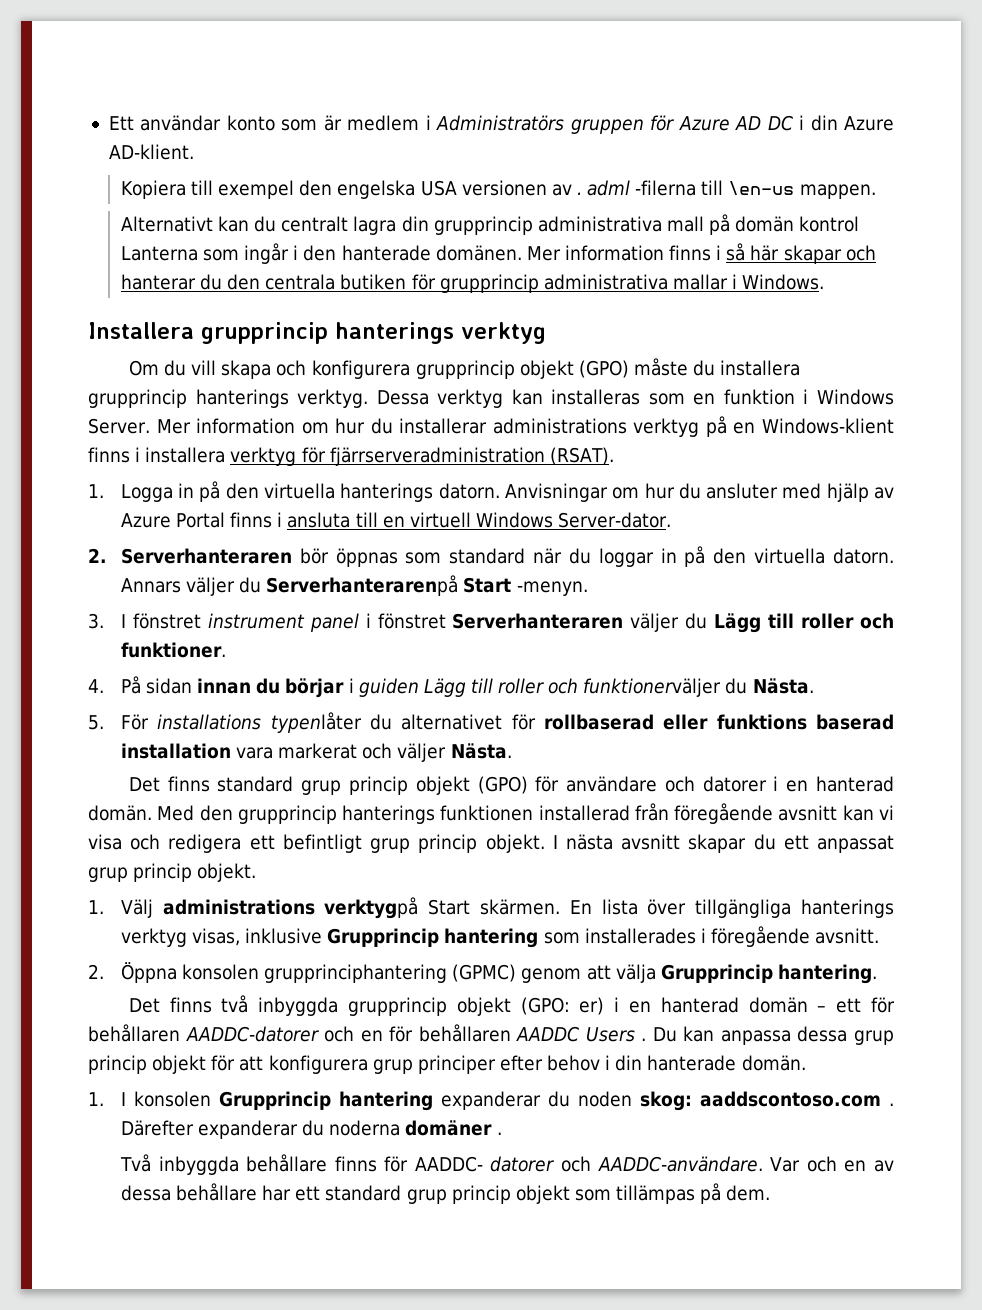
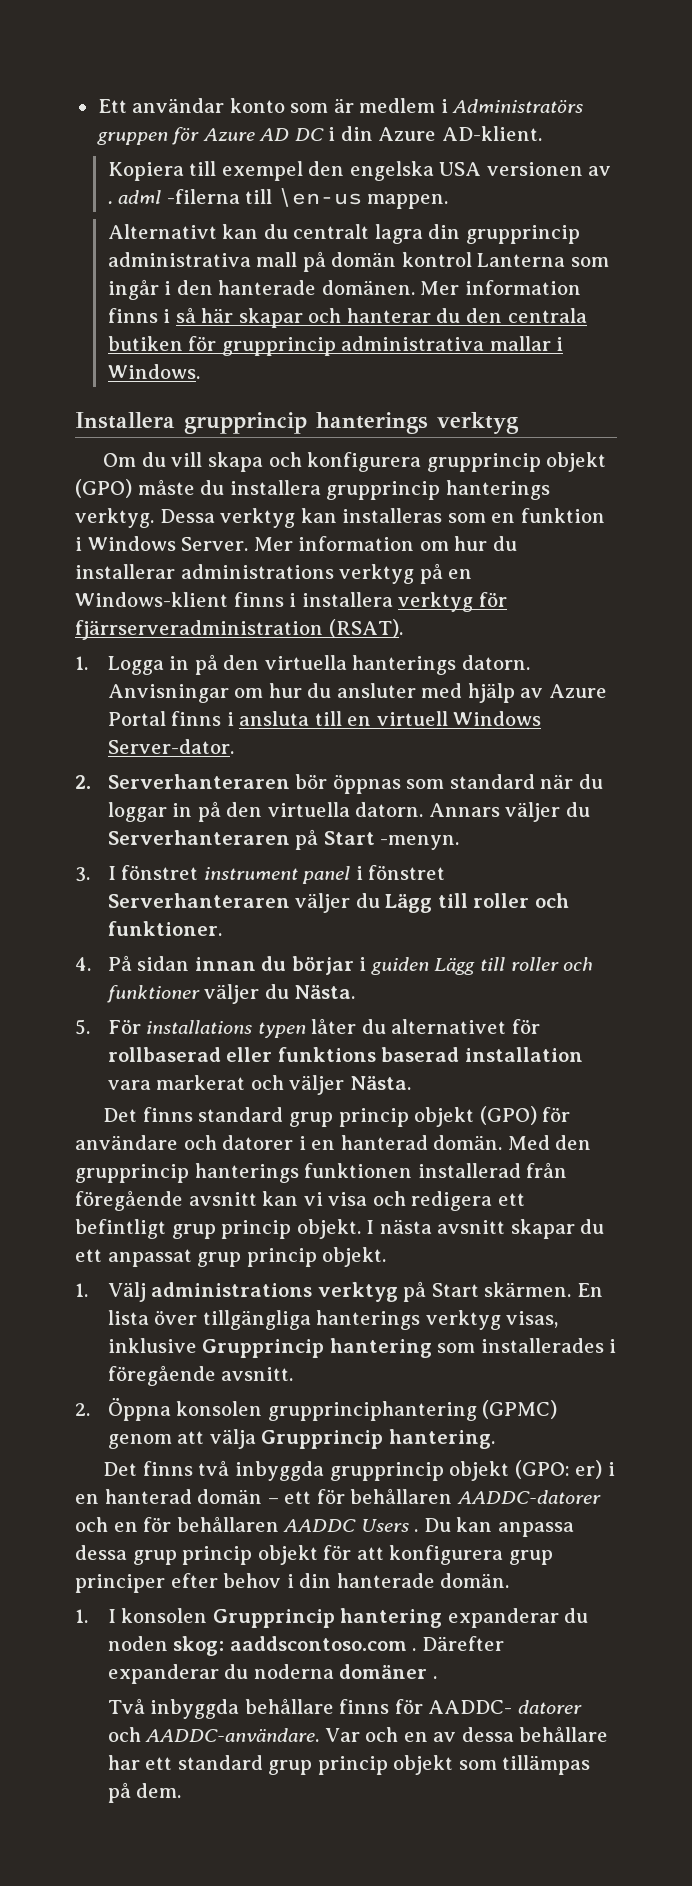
[266,575,459,596] Serverhanterarenpå -> [107,829,319,850] Serverhanteraren på
[583,678,722,697] funktionerväljer -> [106,984,260,1004] funktioner väljer
[270,712,362,733] typenlåter -> [257,1018,357,1038] typen låter
[324,897,419,919] verktygpå -> [317,1281,427,1302] verktyg på

